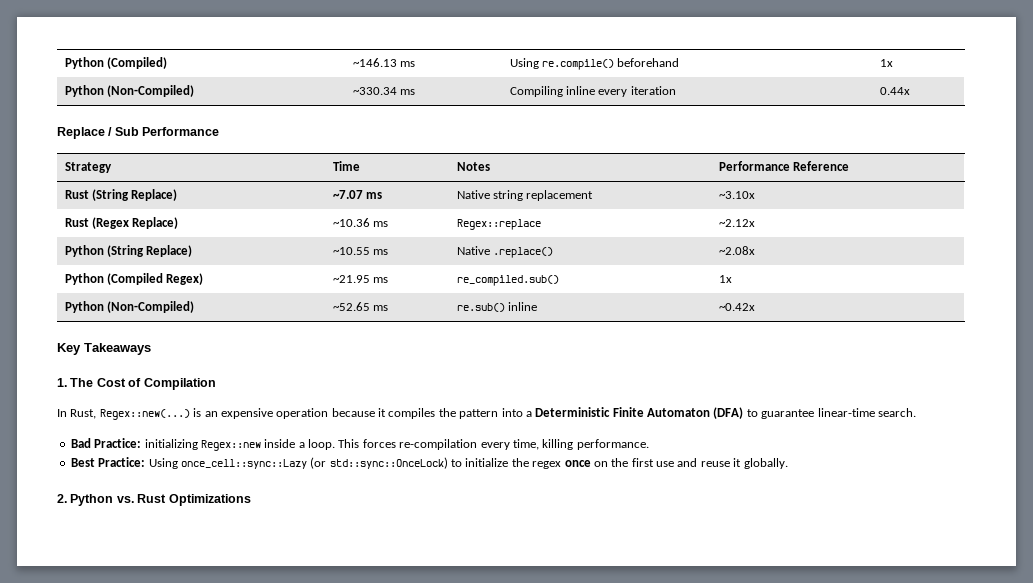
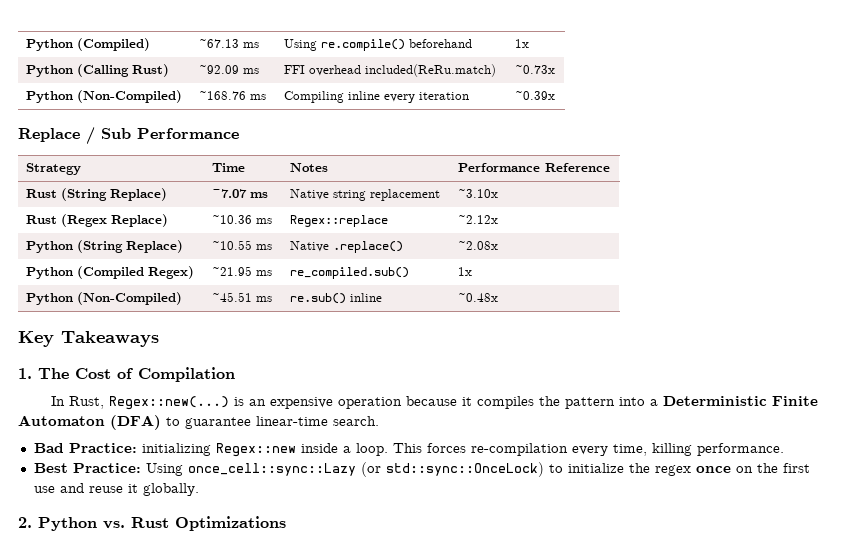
[352,58,397,67] ~146.13 -> [199,39,240,48] ~67.13
[64,85,195,97] [352,87,397,95] // Python (Non-Compiled) | ~330.34 -> [26,64,170,77] [199,65,260,74] [284,64,497,77] [515,65,556,74] [26,90,183,103] [199,91,247,100] // Python (Calling Rust) | ~92.09 ms | FFI overhead included(ReRu.match) | ~0.73x // Python (Non-Compiled) | ~168.76
[879,87,910,95] 0.44x -> [515,91,556,100] ~0.39x
[332,302,370,311] ~52.65 -> [212,292,253,302] ~45.51
[718,303,755,311] ~0.42x -> [458,293,499,302] ~0.48x

